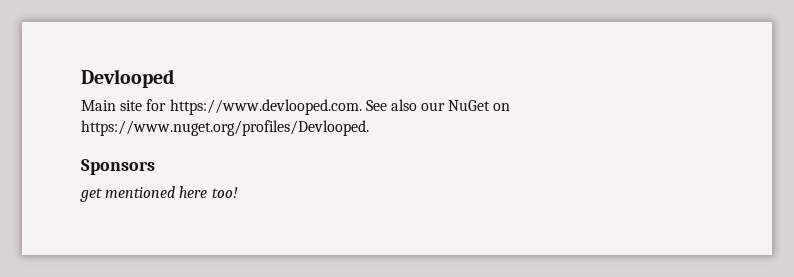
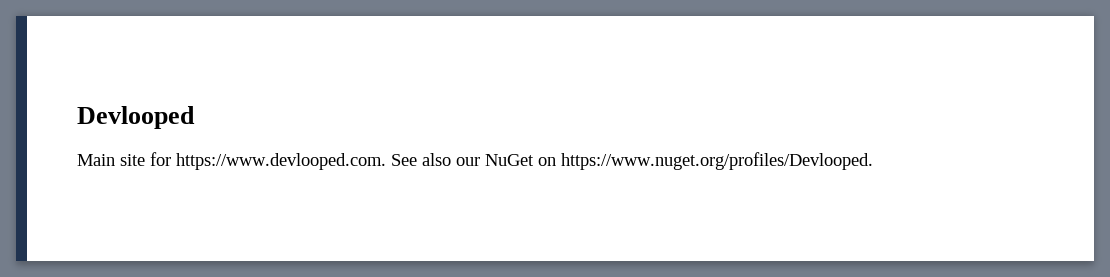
[81,159,155,175] [80,186,238,202] // Sponsors // get mentioned here too! -> (873, 161) none

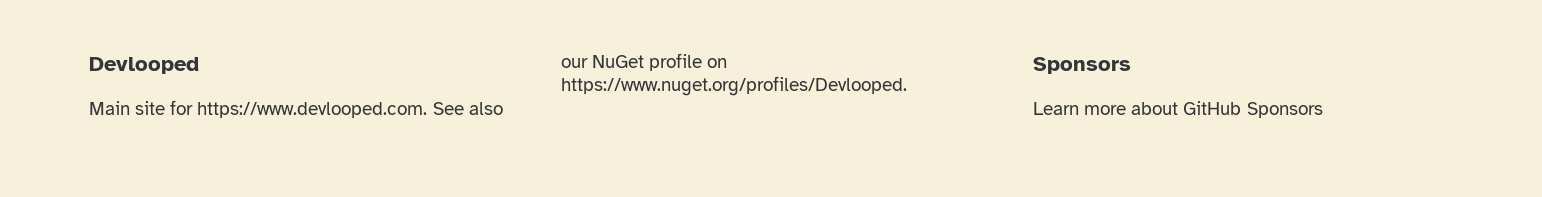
(534, 160) none -> [649,53,703,71] profile
(873, 161) none -> [1033,57,1131,74] [1033,101,1323,118] // Sponsors // Learn more about GitHub Sponsors

